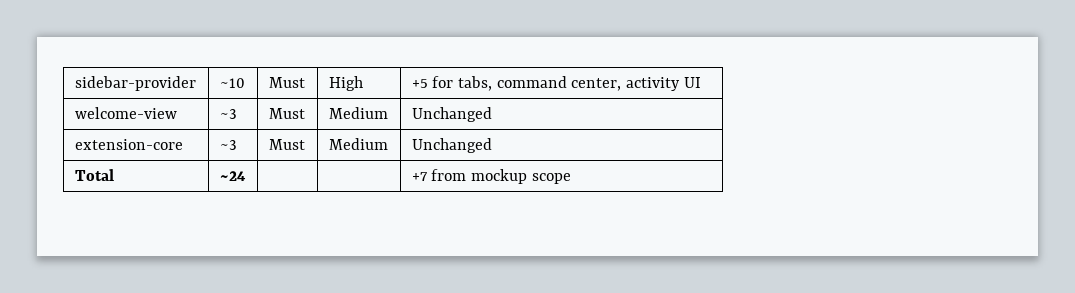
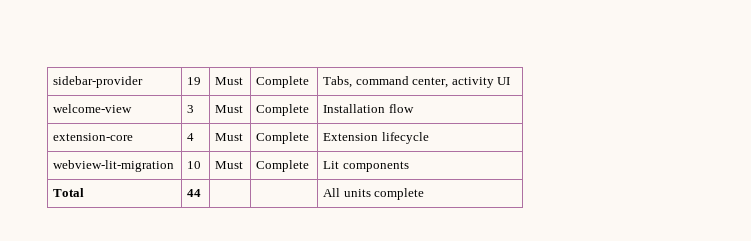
[219,78,245,88] [268,77,305,88] [328,76,363,91] [411,76,492,91] ~10 | Must | High | +5 for tabs, -> [187,77,202,85] [215,77,244,85] [256,76,310,88] [323,76,353,88] 19 | Must | Complete | Tabs,
[219,109,237,119] [268,108,305,119] [328,107,388,119] [411,107,492,122] ~3 | Must | Medium | Unchanged -> [187,105,195,113] [215,105,244,113] [256,104,310,116] [323,104,414,113] 3 | Must | Complete | Installation flow
[219,140,237,150] [268,139,305,150] [328,138,388,150] [411,138,492,153] [74,169,114,181] [219,171,246,181] [411,169,571,184] ~3 | Must | Medium | Unchanged // Total | ~24 | | | +7 from mockup scope -> [187,133,195,141] [215,133,244,141] [256,132,310,144] [323,132,429,144] [53,160,175,172] [187,161,202,169] [215,161,244,169] [256,160,310,172] [323,161,409,172] [53,188,85,197] [187,189,202,197] [323,188,425,200] 4 | Must | Complete | Extension lifecycle // webview-lit-migration | 10 | Must | Complete | Lit components // Total | 44 | | | All units complete

